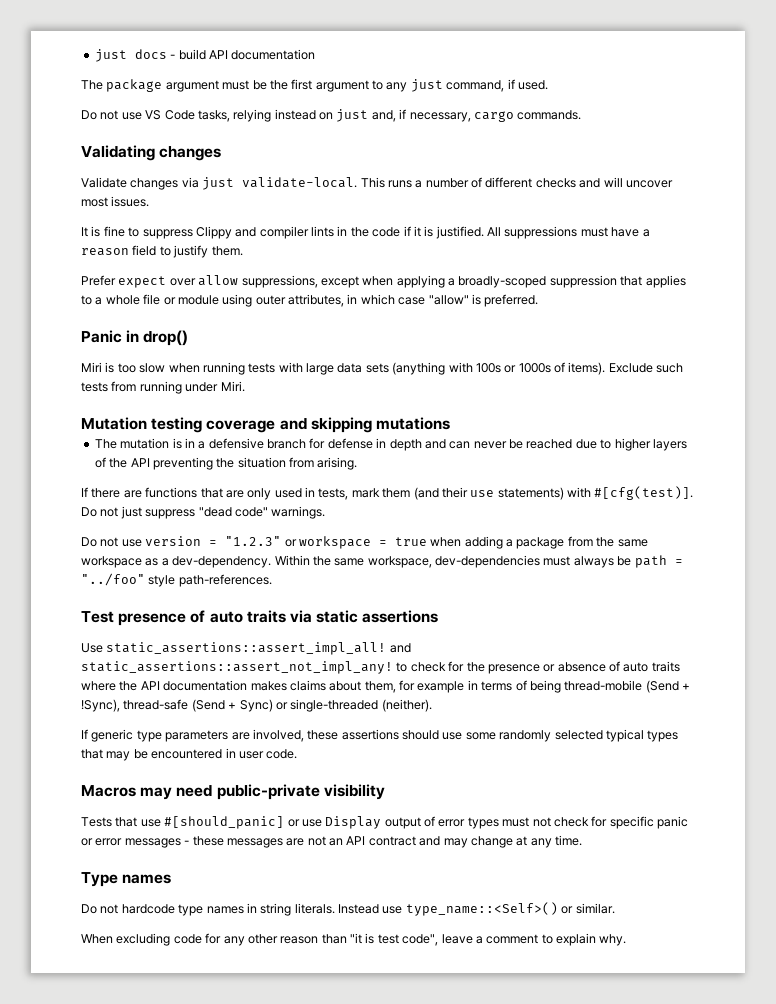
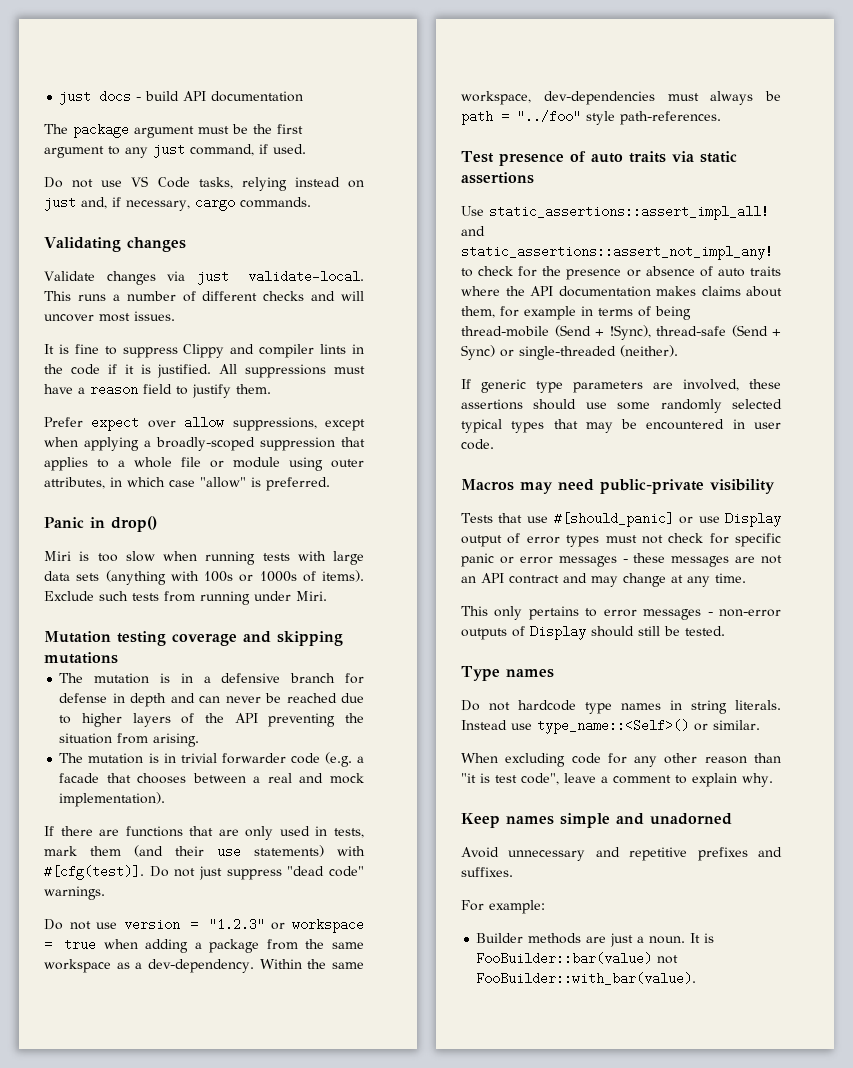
(358, 463) none -> [59,752,364,767] [59,773,364,784] [59,792,166,807] // The mutation is in trivial forwarder code (e.g. a facade that chooses between a real and mock implementation).
(582, 840) none -> [461,606,781,620] [461,625,725,640] // This only pertains to error messages - non-error outputs of Display should still be tested.
(627, 940) none -> [461,813,732,828] [461,847,782,861] [461,867,513,877] [461,900,545,914] [476,933,715,947] [476,952,679,965] [476,972,697,985] // Keep names simple and unadorned // Avoid unnecessary and repetitive prefixes and suffixes. // For example: // Builder methods are just a noun. It is FooBuilder::bar(value) not FooBuilder::with_bar(value).

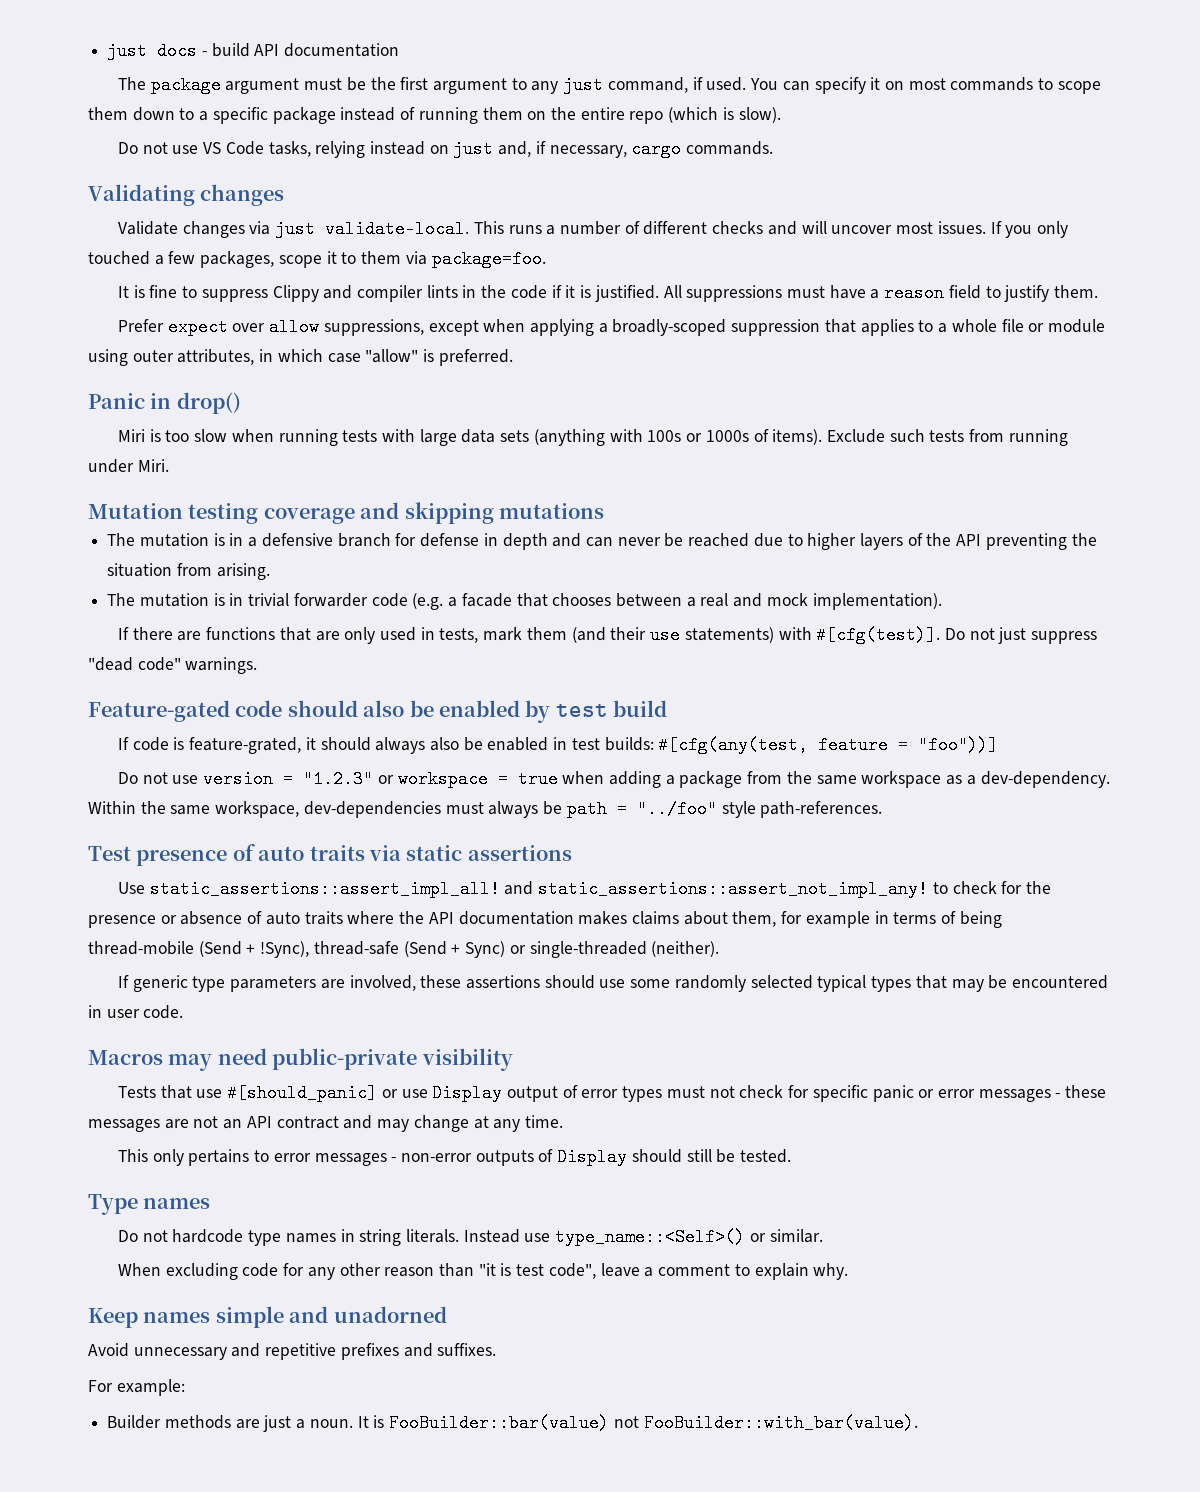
(306, 149) none -> [750,77,1101,94] [88,107,781,124] You can specify it on most commands to scope them down to a specific package instead of running them on the entire repo (which is slow).
(175, 316) none -> [990,221,1068,238] [88,250,546,268] If you only touched a few packages, scope it to them via package=foo.
(105, 893) none -> [88,700,668,723] [117,736,999,754] // Feature-gated code should also be enabled by test build // If code is feature-grated, it should always also be enabled in test builds: #[cfg(any(test, feature = "foo"))]

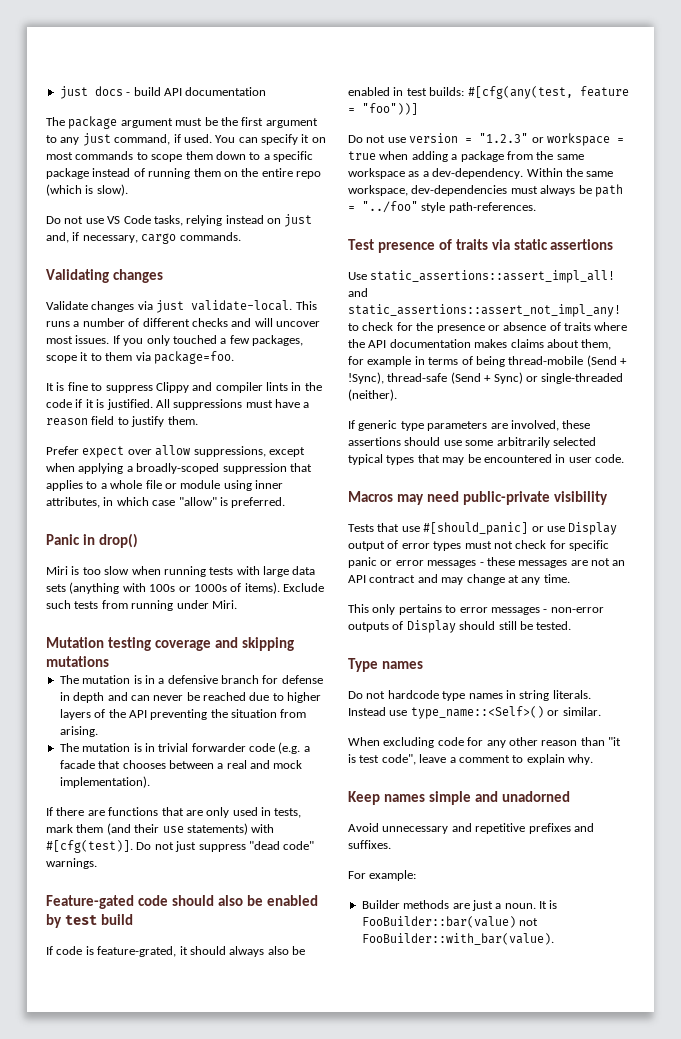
[132,350,174,362] outer -> [255,480,283,489] inner
[258,846,305,861] auto -> (452, 244) none
[265,912,300,925] auto -> (561, 326) none
[674,975,746,992] randomly -> [496,437,550,448] arbitrarily

